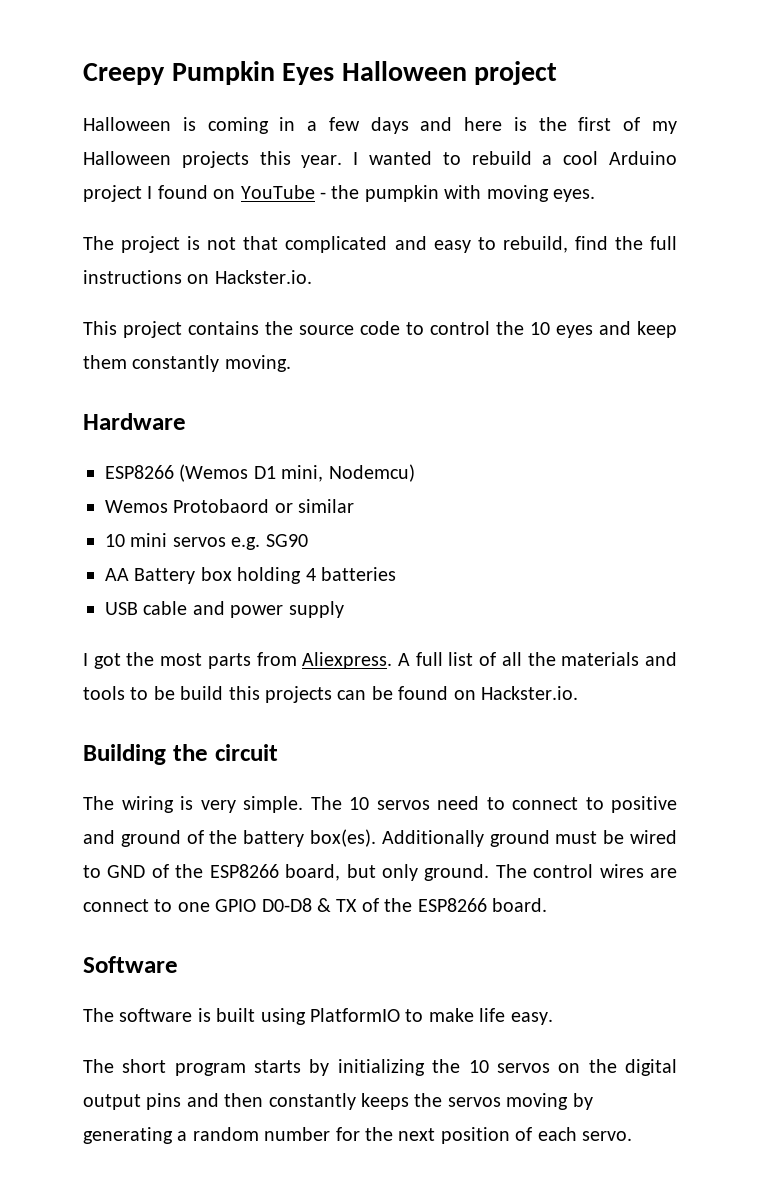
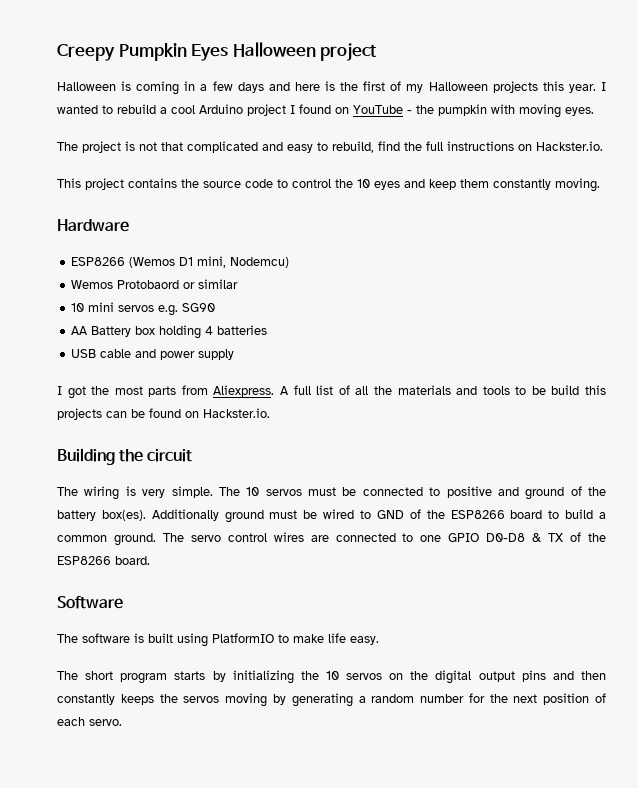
[437,796,578,810] need to connect -> [308,487,423,496] must be connected
[285,864,418,881] board, but only -> [510,509,607,519] [57,535,107,542] board to build a common
(527, 871) none -> [190,535,221,542] servo
[83,899,149,912] connect -> [335,533,396,542] connected

